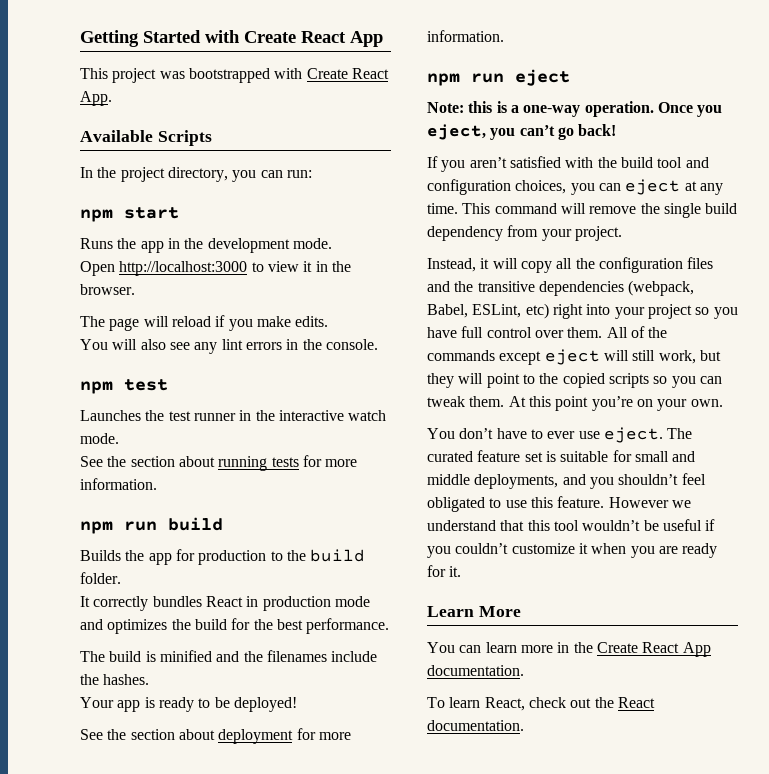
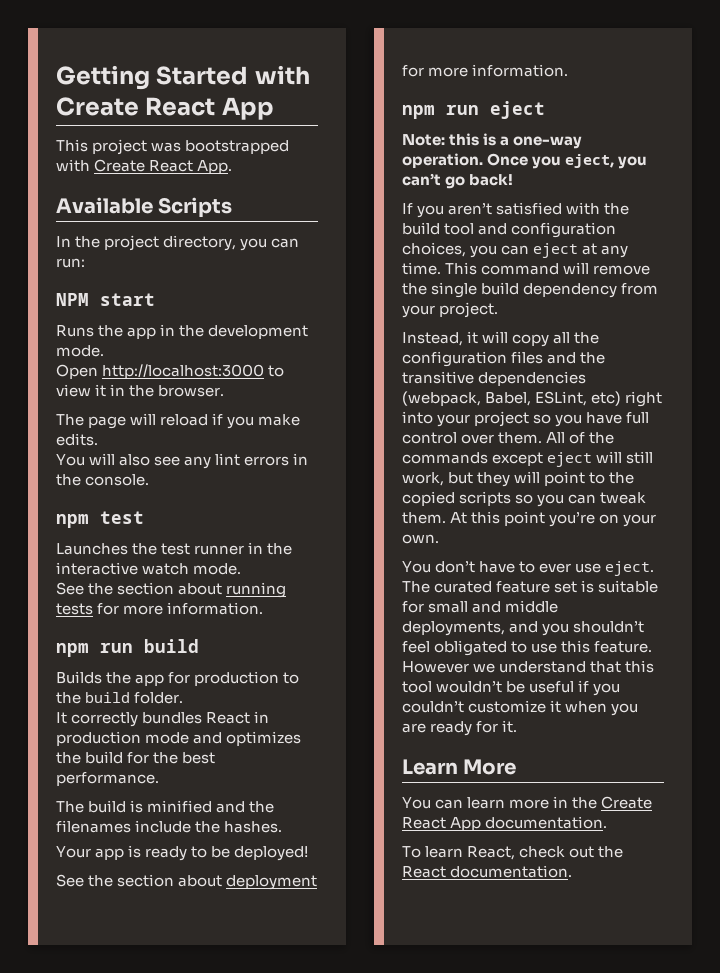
[80,209,113,222] npm -> [56,293,89,306] NPM

